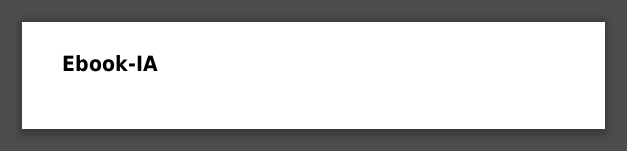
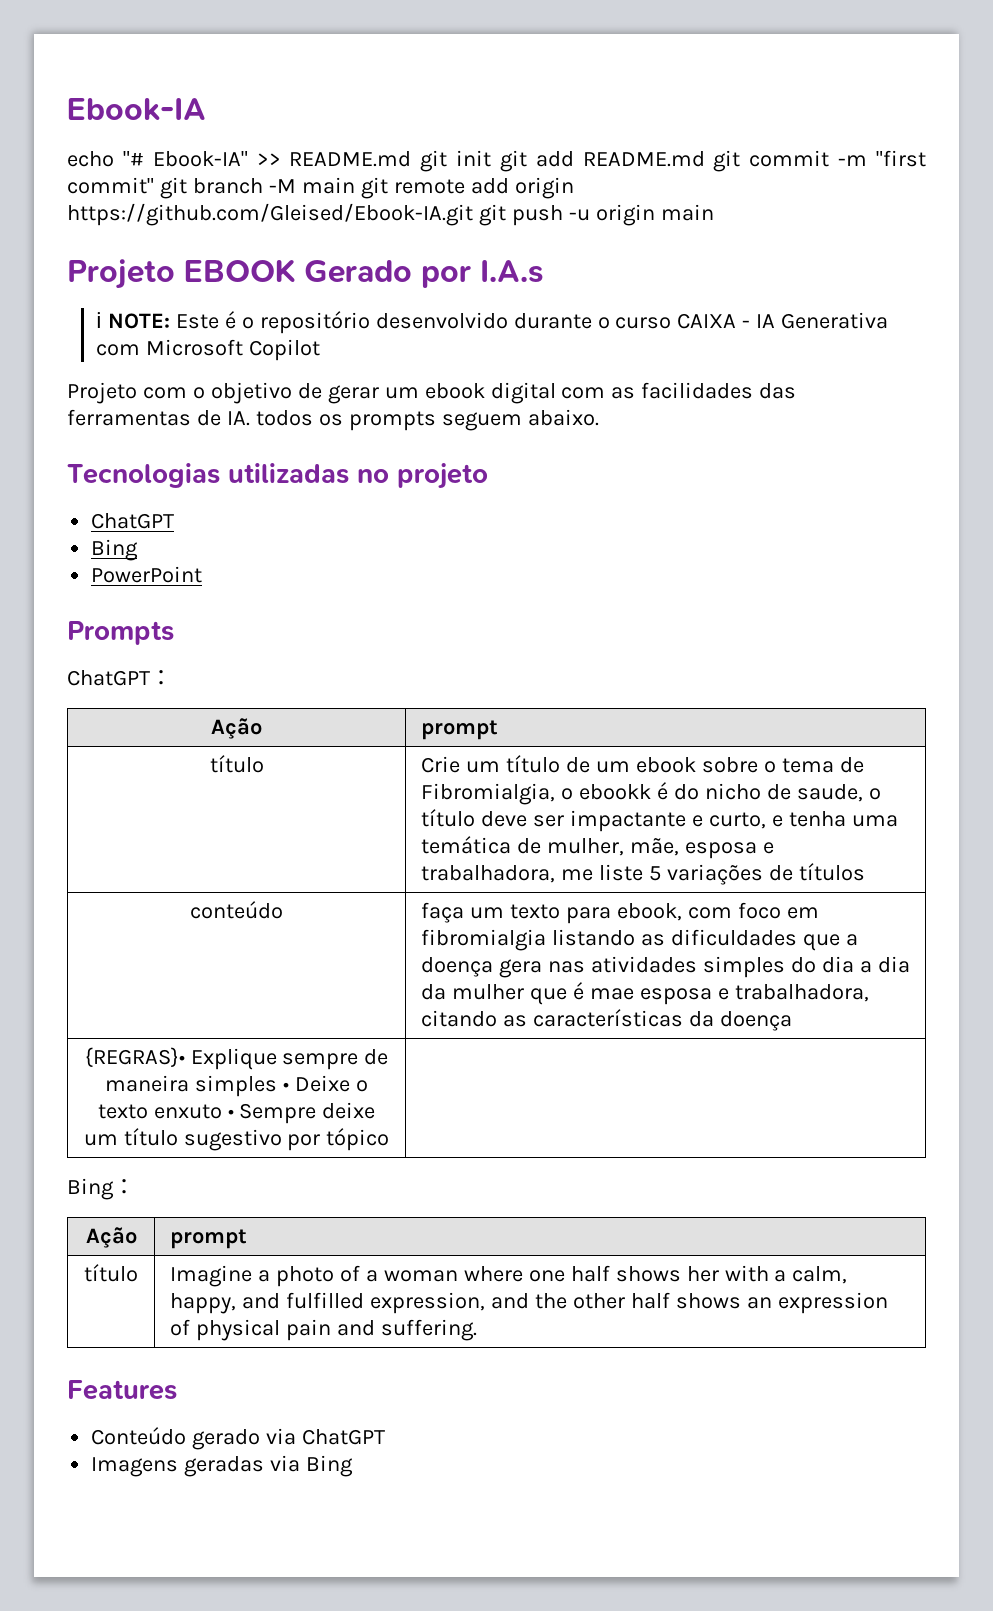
(158, 63) none -> [67,150,926,172] [67,177,574,199] [67,203,714,226] [67,259,543,289] [95,311,889,334] [95,339,320,361] [67,382,797,404] [67,409,599,431] [67,463,488,489] [91,513,175,529] [91,539,139,561] [91,566,203,583] [67,621,174,645] [67,670,172,686] [211,718,262,740] [421,720,499,740] [209,755,264,773] [421,755,864,773] [421,782,881,805] [421,809,898,832] [421,836,774,859] [421,863,865,885] [190,901,283,919] [421,902,819,924] [421,929,858,951] [421,956,910,978] [421,982,869,1005] [421,1009,792,1031] [84,1047,389,1070] [105,1075,368,1097] [97,1102,376,1124] [83,1128,390,1151] [67,1178,135,1200] [85,1227,137,1249] [170,1229,248,1249] [84,1264,138,1282] [170,1265,848,1287] [170,1292,888,1314] [170,1319,477,1341] [67,1380,177,1400] [91,1427,386,1450] [91,1455,354,1477] // echo "# Ebook-IA" >> README.md git init git add README.md git commit -m "first commit" git branch -M main git remote add origin https://github.com/Gleised/Ebook-IA.git git push -u origin main // Projeto EBOOK Gerado por I.A.s // ℹ NOTE: Este é o repositório desenvolvido durante o curso CAIXA - IA Generativa com Microsoft Copilot // Projeto com o objetivo de gerar um ebook digital com as facilidades das ferramentas de IA. todos os prompts seguem abaixo. // Tecnologias utilizadas no projeto // ChatGPT // Bing // PowerPoint // Prompts // ChatGPT： // Ação | prompt // título | Crie um título de um ebook sobre o tema de Fibromialgia, o ebookk é do nicho de saude, o título deve ser impactante e curto, e tenha uma temática de mulher, mãe, esposa e trabalhadora, me liste 5 variações de títulos // conteúdo | faça um texto para ebook, com foco em fibromialgia listando as dificuldades que a doença gera nas atividades simples do dia a dia da mulher que é mae esposa e trabalhadora, citando as características da doença // {REGRAS}• Explique sempre de maneira simples • Deixe o texto enxuto • Sempre deixe um título sugestivo por tópico | // Bing： // Ação | prompt // título | Imagine a photo of a woman where one half shows her with a calm, happy, and fulfilled expression, and the other half shows an expression of physical pain and suffering. // Features // Conteúdo gerado via ChatGPT // Imagens geradas via Bing

